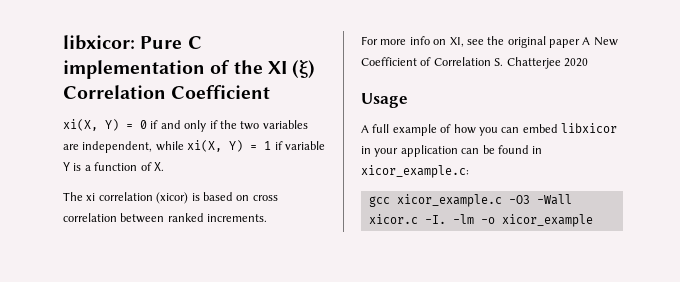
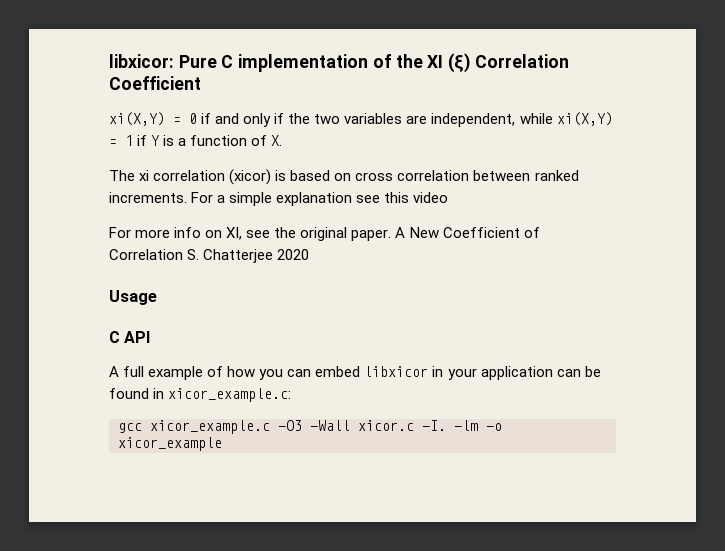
[63,119,119,131] xi(X, Y) -> [109,112,165,126] xi(X,Y)
[187,140,244,152] xi(X, Y) -> [556,112,613,126] xi(X,Y)
[284,141,325,150] variable -> (148, 140) none
(268, 218) none -> [191,192,449,206] For a simple explanation see this video
[549,39,580,48] paper -> [351,229,392,241] paper.
(408, 100) none -> [109,331,151,343] // C API

